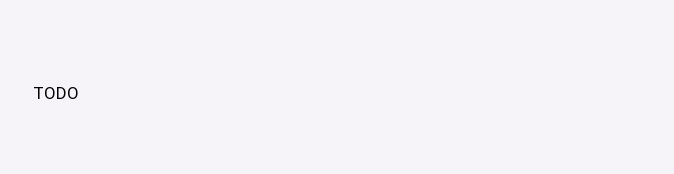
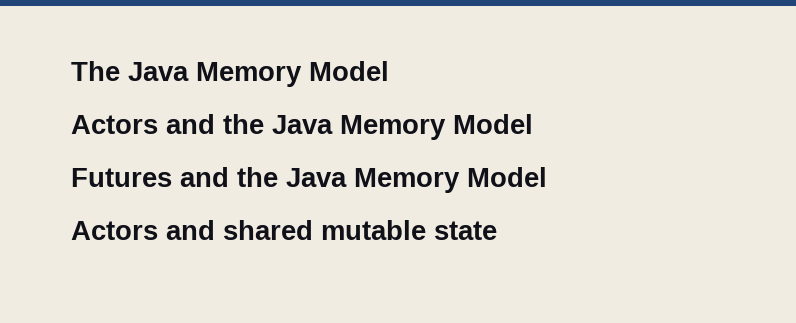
[33,87,79,99] TODO -> [71,61,389,87] [71,114,533,140] [71,167,547,193] [71,220,497,240] The Java Memory Model // Actors and the Java Memory Model // Futures and the Java Memory Model // Actors and shared mutable state

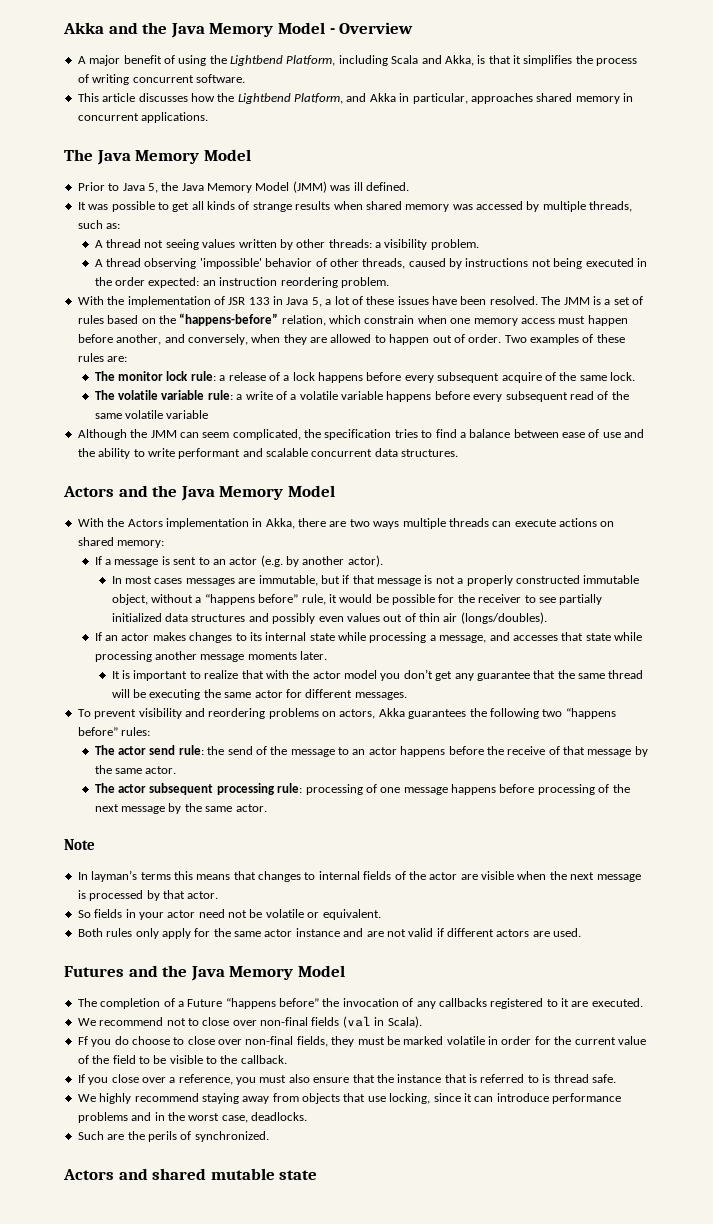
[71,61,389,87] The Java Memory Model -> [63,22,414,38] [77,55,638,66] [77,74,245,85] [77,93,633,104] [77,112,209,123] [64,149,251,165] [77,181,409,193] [77,201,633,212] [77,220,121,229] [94,239,479,250] [94,258,647,269] [94,277,389,288] [77,296,643,307] [77,313,628,326] [77,334,625,345] [77,353,128,362] [94,371,636,383] [94,390,629,402] [94,410,209,419] [77,429,645,440] [77,448,459,459] Akka and the Java Memory Model - Overview // A major benefit of using the Lightbend Platform, including Scala and Akka, is that it simplifies the process of writing concurrent software. // This article discusses how the Lightbend Platform, and Akka in particular, approaches shared memory in concurrent applications. // The Java Memory Model // Prior to Java 5, the Java Memory Model (JMM) was ill defined. // It was possible to get all kinds of strange results when shared memory was accessed by multiple threads, such as: // A thread not seeing values written by other threads: a visibility problem. // A thread observing 'impossible' behavior of other threads, caused by instructions not being executed in the order expected: an instruction reordering problem. // With the implementation of JSR 133 in Java 5, a lot of these issues have been resolved. The JMM is a set of rules based on the “happens-before” relation, which constrain when one memory access must happen before another, and conversely, when they are allowed to happen out of order. Two examples of these rules are: // The monitor lock rule: a release of a lock happens before every subsequent acquire of the same lock. // The volatile variable rule: a write of a volatile variable happens before every subsequent read of the same volatile variable // Although the JMM can seem complicated, the specification tries to find a balance between ease of use and the ability to write performant and scalable concurrent data structures.
(533, 124) none -> [77,518,615,529] [77,537,165,548] [94,555,383,567] [111,575,640,586] [111,594,603,605] [111,612,547,624] [94,632,643,643] [94,651,328,662] [111,669,644,681] [111,689,407,700] [77,708,616,719] [77,727,151,736] [94,745,648,757] [94,765,177,774] [94,783,630,795] [94,803,267,814] [64,839,95,850] [77,870,641,882] [77,890,219,901] [77,909,381,920] [77,928,582,939] // With the Actors implementation in Akka, there are two ways multiple threads can execute actions on shared memory: // If a message is sent to an actor (e.g. by another actor). // In most cases messages are immutable, but if that message is not a properly constructed immutable object, without a “happens before” rule, it would be possible for the receiver to see partially initialized data structures and possibly even values out of thin air (longs/doubles). // If an actor makes changes to its internal state while processing a message, and accesses that state while processing another message moments later. // It is important to realize that with the actor model you don’t get any guarantee that the same thread will be executing the same actor for different messages. // To prevent visibility and reordering problems on actors, Akka guarantees the following two “happens before” rules: // The actor send rule: the send of the message to an actor happens before the receive of that message by the same actor. // The actor subsequent processing rule: processing of one message happens before processing of the next message by the same actor. // Note // In layman’s terms this means that changes to internal fields of the actor are visible when the next message is processed by that actor. // So fields in your actor need not be volatile or equivalent. // Both rules only apply for the same actor instance and are not valid if different actors are used.
(547, 177) none -> [77,998,643,1009] [77,1016,422,1028] [77,1036,646,1047] [77,1055,287,1064] [77,1074,616,1085] [77,1093,621,1104] [77,1112,307,1123] [77,1131,269,1142] // The completion of a Future “happens before” the invocation of any callbacks registered to it are executed. // We recommend not to close over non-final fields (val in Scala). // Ff you do choose to close over non-final fields, they must be marked volatile in order for the current value of the field to be visible to the callback. // If you close over a reference, you must also ensure that the instance that is referred to is thread safe. // We highly recommend staying away from objects that use locking, since it can introduce performance problems and in the worst case, deadlocks. // Such are the perils of synchronized.

